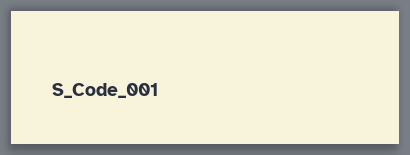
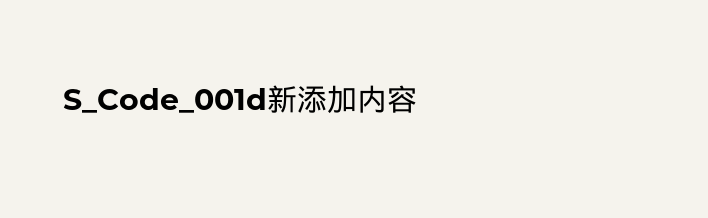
[52,83,159,98] S_Code_001 -> [63,85,417,114] S_Code_001d新添加内容

